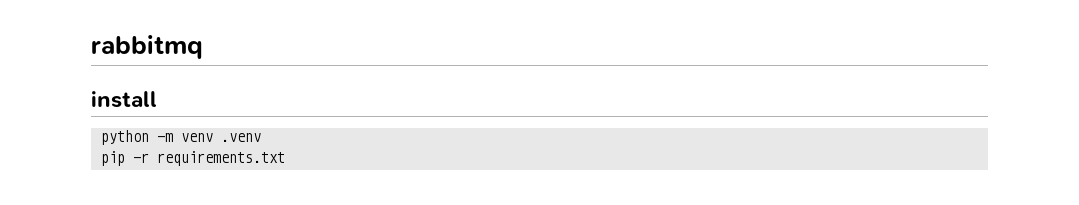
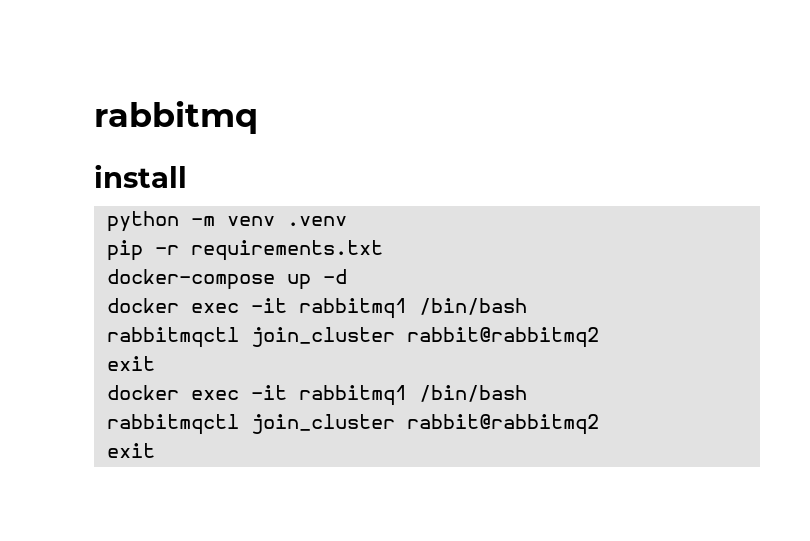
(286, 158) none -> [106,269,347,290] [106,298,527,319] [106,327,599,348] [106,356,155,371] [106,385,527,406] [106,414,599,435] [106,443,155,458] // docker-compose up -d // docker exec -it rabbitmq1 /bin/bash // rabbitmqctl join_cluster rabbit@rabbitmq2 // exit // docker exec -it rabbitmq1 /bin/bash // rabbitmqctl join_cluster rabbit@rabbitmq2 // exit

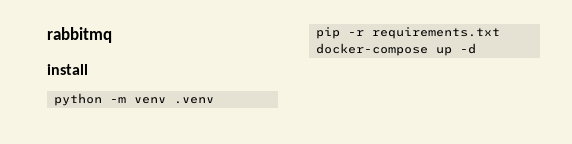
[106,298,527,319] [106,327,599,348] [106,356,155,371] [106,385,527,406] [106,414,599,435] [106,443,155,458] // docker exec -it rabbitmq1 /bin/bash // rabbitmqctl join_cluster rabbit@rabbitmq2 // exit // docker exec -it rabbitmq1 /bin/bash // rabbitmqctl join_cluster rabbit@rabbitmq2 // exit -> (476, 48) none

